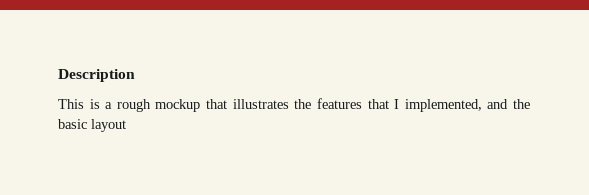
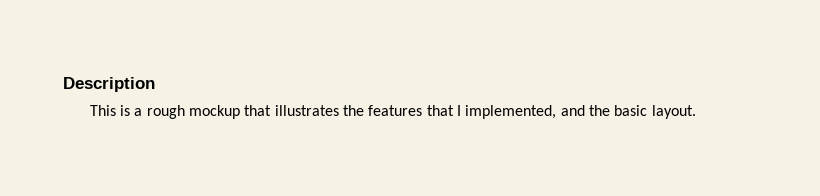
[91,119,126,132] layout -> [651,105,696,119] layout.

